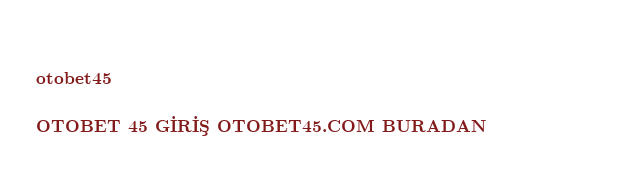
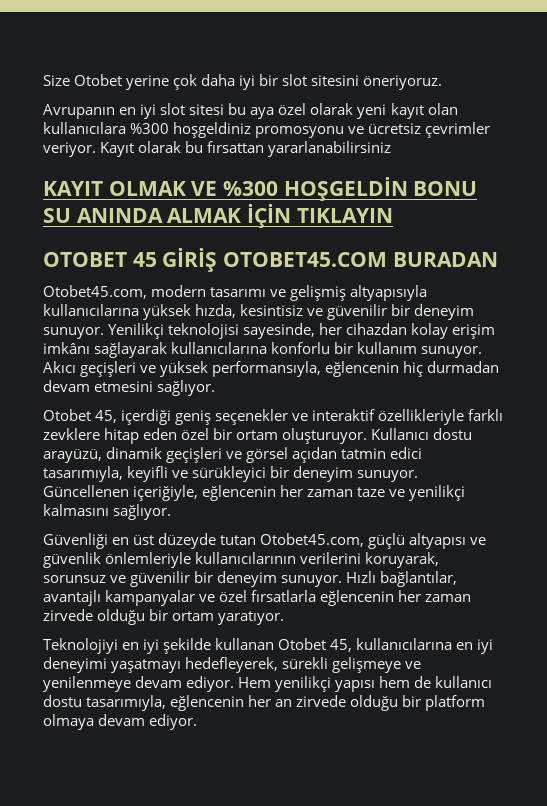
[36,72,112,85] otobet45 -> [43,74,443,90] [43,103,458,119] [43,122,491,138] [43,141,392,157] [43,176,478,201] [43,203,393,228] Size Otobet yerine çok daha iyi bir slot sitesini öneriyoruz. // Avrupanın en iyi slot sitesi bu aya özel olarak yeni kayıt olan kullanıcılara %300 hoşgeldiniz promosyonu ve ücretsiz çevrimler veriyor. Kayıt olarak bu fırsattan yararlanabilirsiniz // KAYIT OLMAK VE %300 HOŞGELDİN BONU SU ANINDA ALMAK İÇİN TIKLAYIN
(486, 126) none -> [43,285,428,301] [43,304,475,320] [43,323,496,339] [43,342,483,358] [43,361,500,377] [43,380,216,396] [43,409,504,425] [43,428,473,444] [43,447,423,463] [43,466,419,482] [43,485,466,501] [43,504,172,520] [43,533,487,549] [43,552,440,568] [43,571,458,587] [43,590,472,606] [43,609,285,625] [43,638,494,654] [43,657,422,673] [43,676,493,692] [43,695,486,711] [43,714,198,730] // Otobet45.com, modern tasarımı ve gelişmiş altyapısıyla kullanıcılarına yüksek hızda, kesintisiz ve güvenilir bir deneyim sunuyor. Yenilikçi teknolojisi sayesinde, her cihazdan kolay erişim imkânı sağlayarak kullanıcılarına konforlu bir kullanım sunuyor. Akıcı geçişleri ve yüksek performansıyla, eğlencenin hiç durmadan devam etmesini sağlıyor. // Otobet 45, içerdiği geniş seçenekler ve interaktif özellikleriyle farklı zevklere hitap eden özel bir ortam oluşturuyor. Kullanıcı dostu arayüzü, dinamik geçişleri ve görsel açıdan tatmin edici tasarımıyla, keyifli ve sürükleyici bir deneyim sunuyor. Güncellenen içeriğiyle, eğlencenin her zaman taze ve yenilikçi kalmasını sağlıyor. // Güvenliği en üst düzeyde tutan Otobet45.com, güçlü altyapısı ve güvenlik önlemleriyle kullanıcılarının verilerini koruyarak, sorunsuz ve güvenilir bir deneyim sunuyor. Hızlı bağlantılar, avantajlı kampanyalar ve özel fırsatlarla eğlencenin her zaman zirvede olduğu bir ortam yaratıyor. // Teknolojiyi en iyi şekilde kullanan Otobet 45, kullanıcılarına en iyi deneyimi yaşatmayı hedefleyerek, sürekli gelişmeye ve yenilenmeye devam ediyor. Hem yenilikçi yapısı hem de kullanıcı dostu tasarımıyla, eğlencenin her an zirvede olduğu bir platform olmaya devam ediyor.

